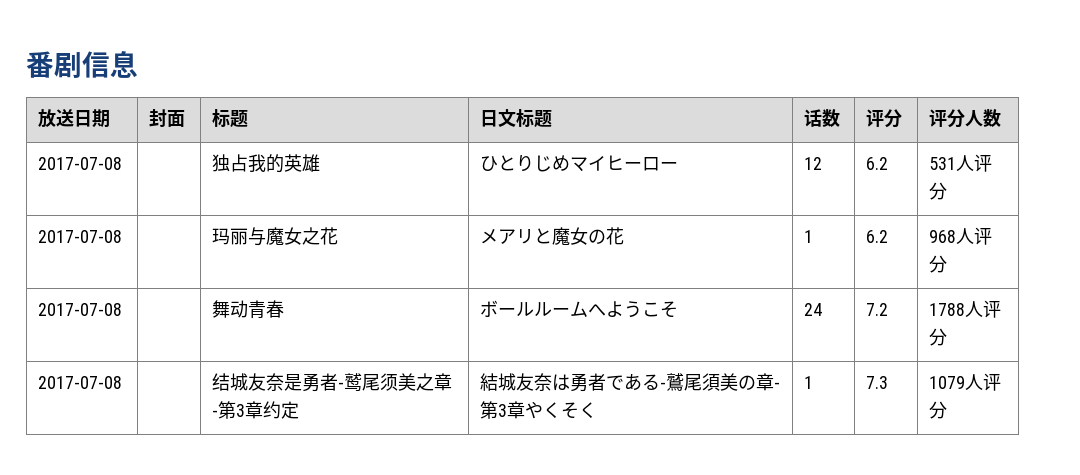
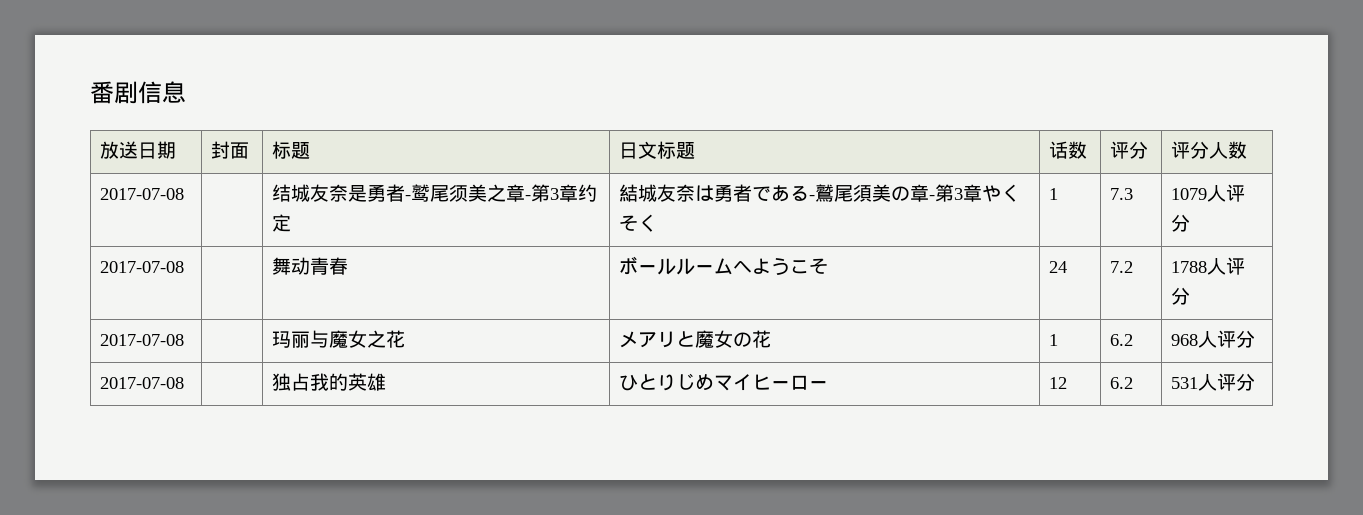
[38,157,123,170] [212,154,321,173] [480,155,679,172] [804,157,823,170] [866,157,889,170] [929,154,993,172] [929,182,948,200] [38,230,123,243] [212,227,339,246] [480,227,625,245] [804,230,814,243] [866,230,889,243] [929,227,993,245] [929,255,948,273] [38,303,123,316] [212,300,285,319] [480,300,679,318] [804,303,823,316] [866,303,889,316] [929,300,1002,318] [929,328,948,346] // 2017-07-08 | | 独占我的英雄 | ひとりじめマイヒーロー | 12 | 6.2 | 531人评分 // 2017-07-08 | | 玛丽与魔女之花 | メアリと魔女の花 | 1 | 6.2 | 968人评分 // 2017-07-08 | | 舞动青春 | ボールルームへようこそ | 24 | 7.2 | 1788人评分 -> (1247, 150) none
(948, 410) none -> [99,261,184,273] [271,257,348,275] [618,256,828,275] [1048,261,1067,273] [1109,261,1133,273] [1170,257,1245,275] [1170,287,1190,305] [99,334,184,346] [271,330,405,348] [618,330,771,348] [1048,334,1058,346] [1109,334,1133,346] [1170,330,1255,348] [99,377,184,389] [271,373,386,391] [618,373,828,391] [1048,377,1067,389] [1109,377,1133,389] [1170,373,1255,391] // 2017-07-08 | | 舞动青春 | ボールルームへようこそ | 24 | 7.2 | 1788人评分 // 2017-07-08 | | 玛丽与魔女之花 | メアリと魔女の花 | 1 | 6.2 | 968人评分 // 2017-07-08 | | 独占我的英雄 | ひとりじめマイヒーロー | 12 | 6.2 | 531人评分

